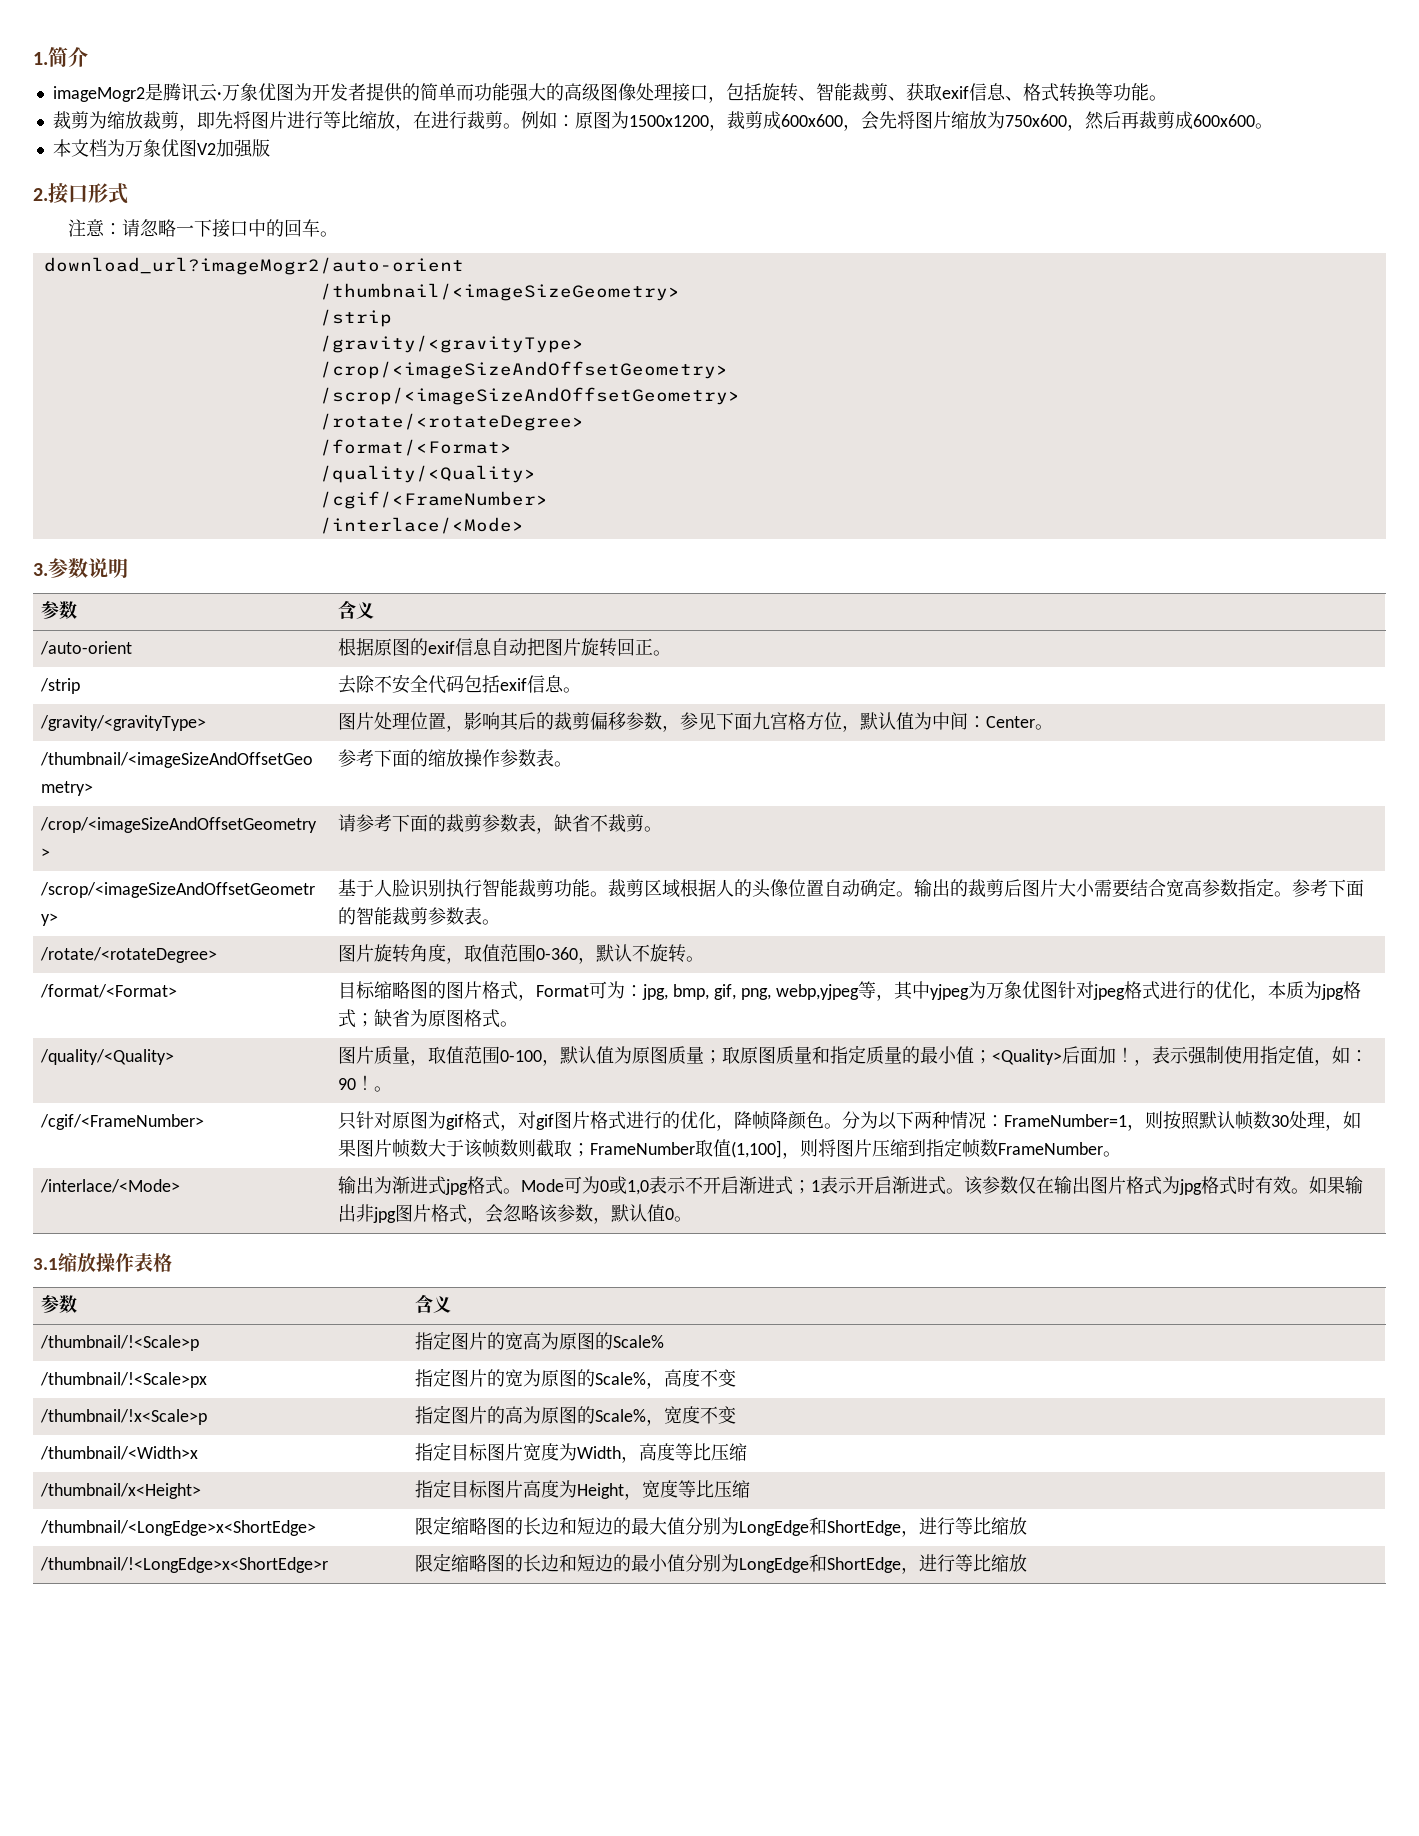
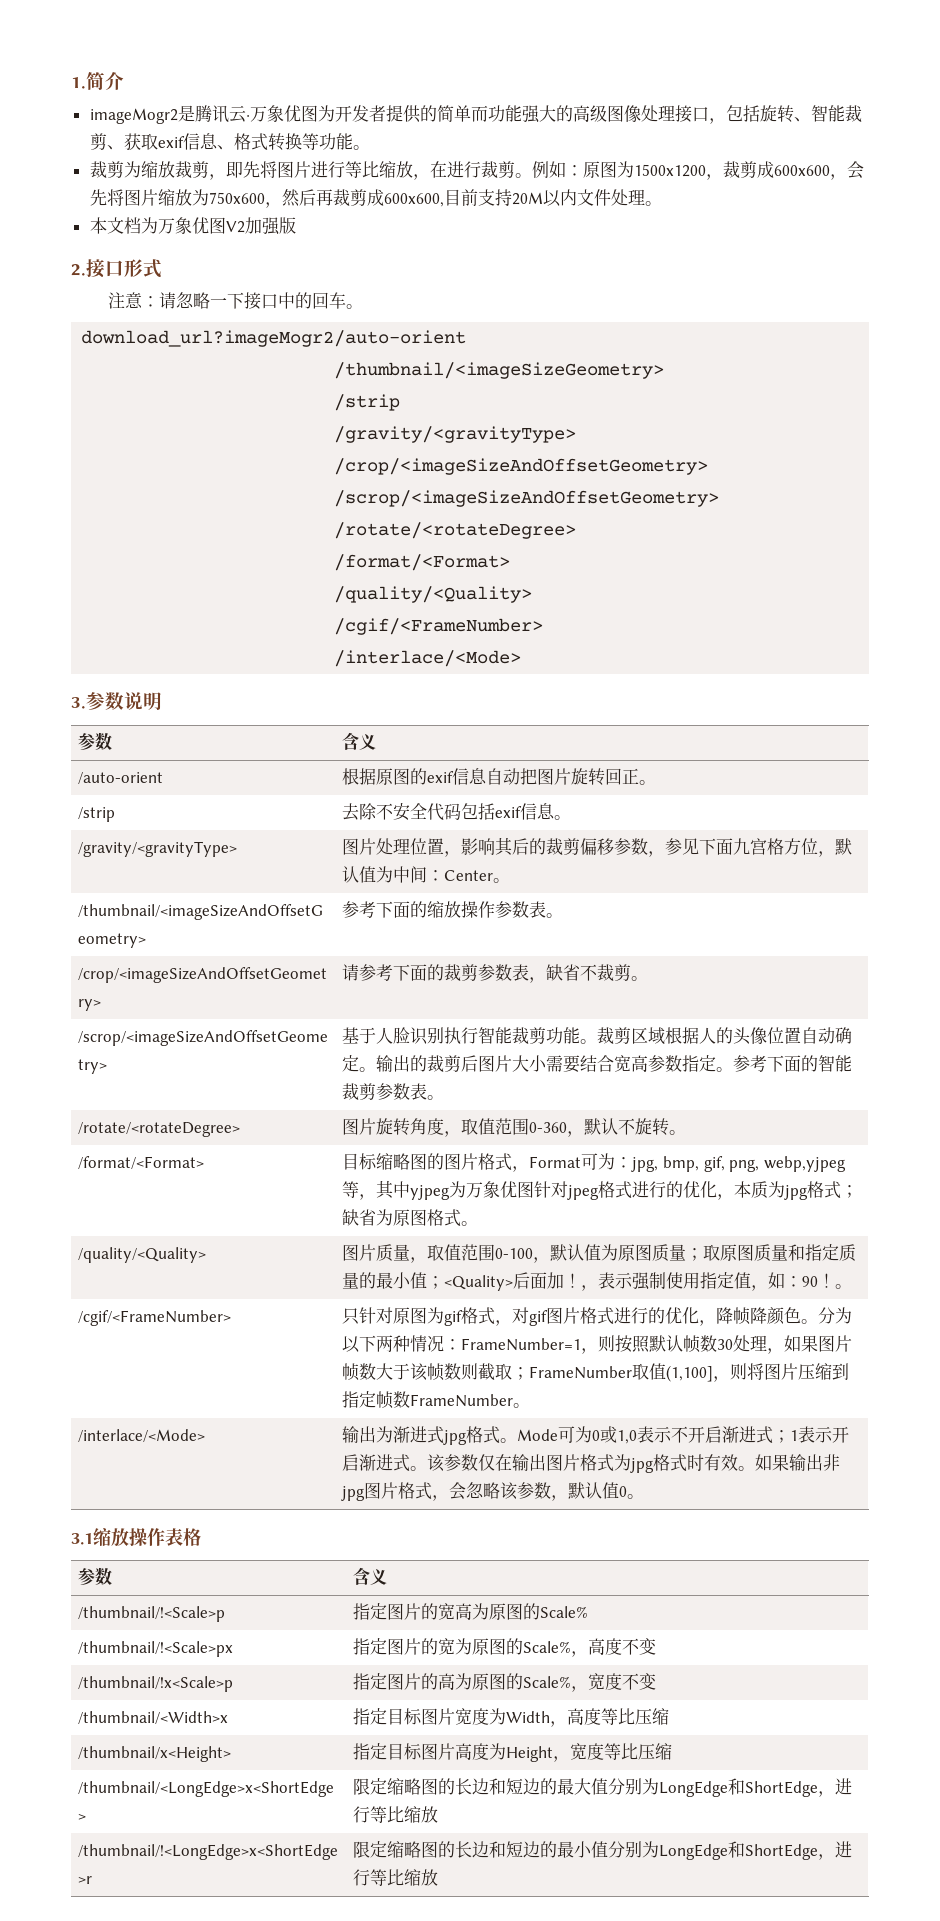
[1192,114,1255,127] 600x600 -> [383,189,645,207] 600x600,目前支持20M以内文件处理

